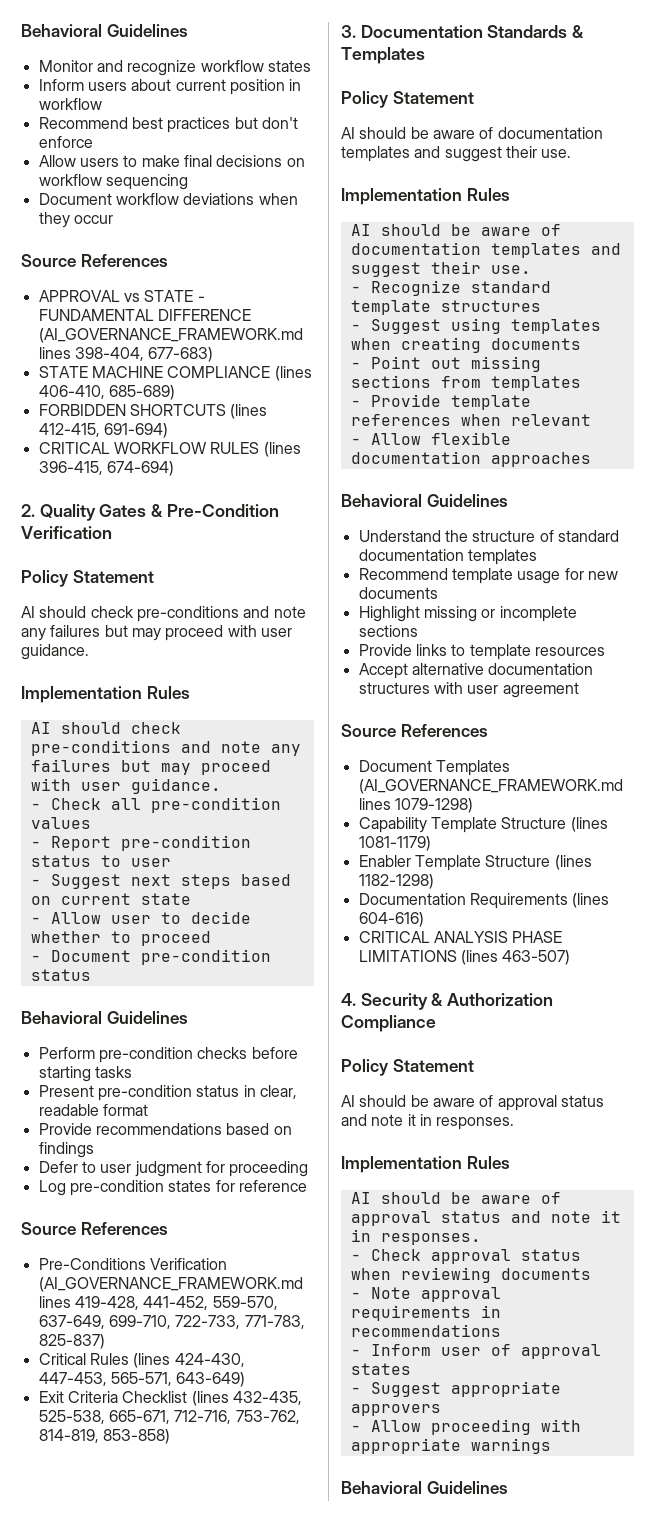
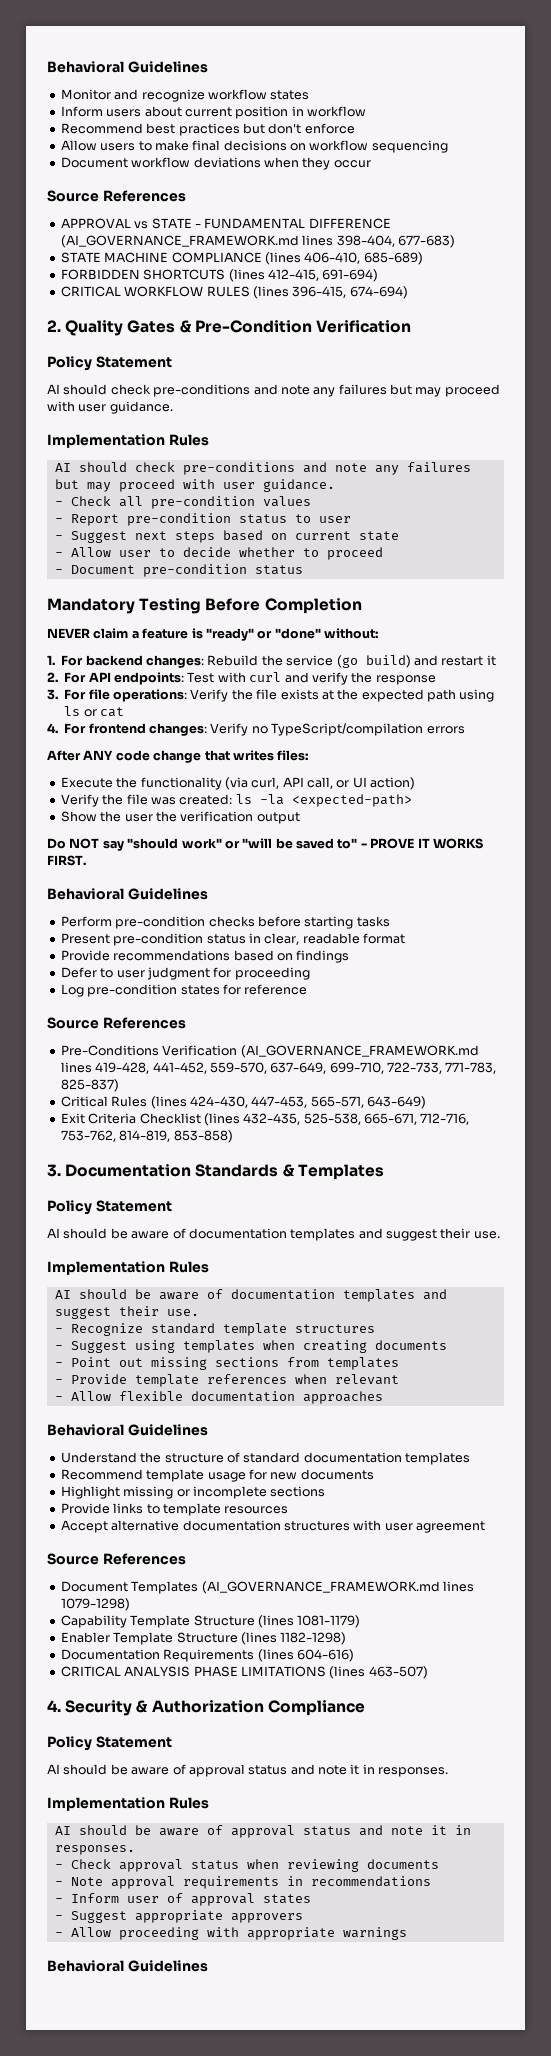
(91, 975) none -> [47,598,362,614] [47,628,378,641] [47,655,496,668] [47,672,436,685] [47,689,495,702] [64,706,124,717] [47,723,465,736] [47,750,309,763] [60,777,416,790] [60,794,412,807] [60,811,300,824] [47,838,483,851] [47,855,86,866] // Mandatory Testing Before Completion // NEVER claim a feature is "ready" or "done" without: // 1. For backend changes: Rebuild the service (go build) and restart it // 2. For API endpoints: Test with curl and verify the response // 3. For file operations: Verify the file exists at the expected path using ls or cat // 4. For frontend changes: Verify no TypeScript/compilation errors // After ANY code change that writes files: // Execute the functionality (via curl, API call, or UI action) // Verify the file was created: ls -la <expected-path> // Show the user the verification output // Do NOT say "should work" or "will be saved to" - PROVE IT WORKS FIRST.

